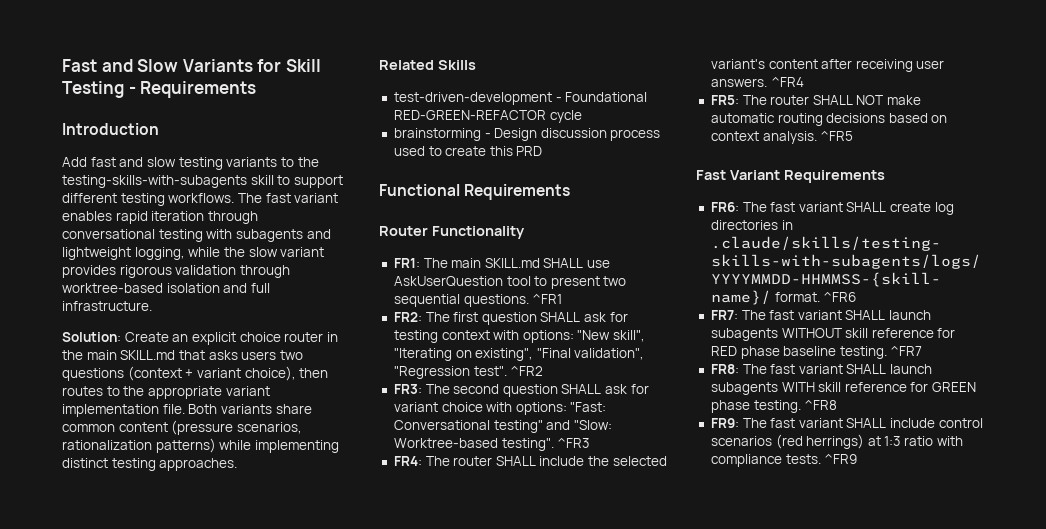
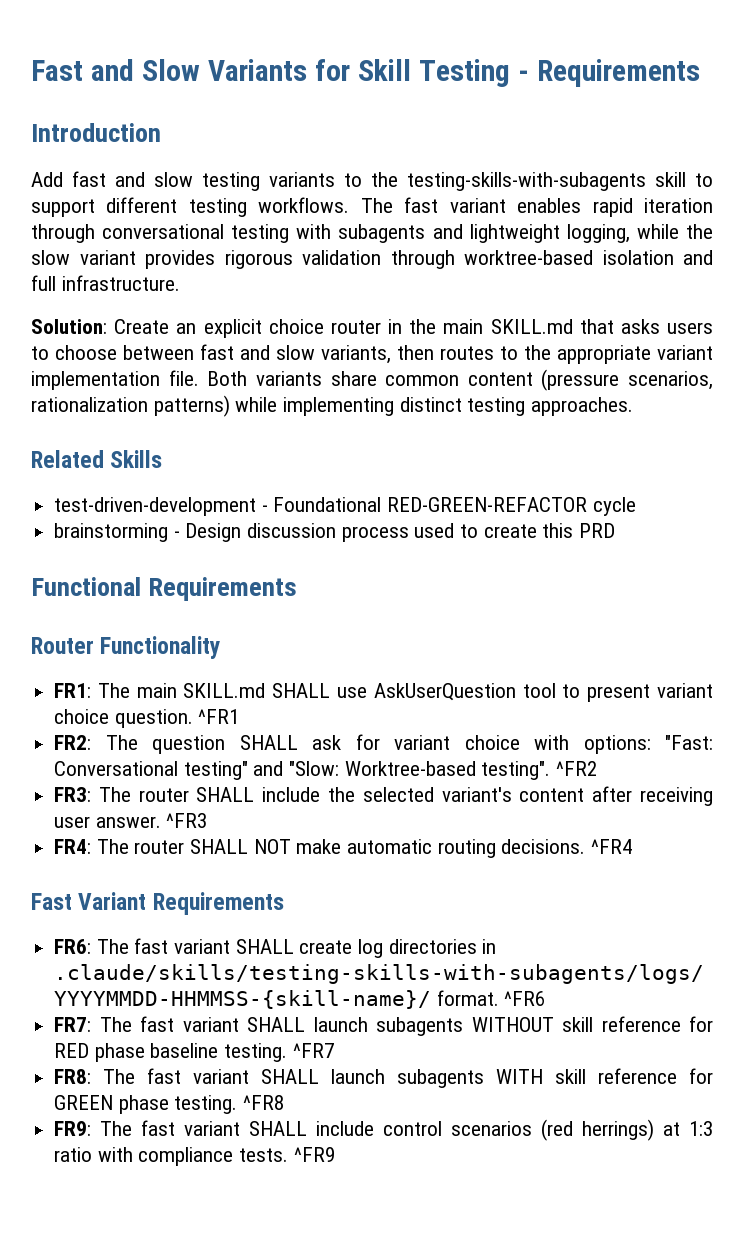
[279,350,303,360] [62,366,296,381] two questions (context + variant choice), -> [31,344,391,364] to choose between fast and slow variants,
[603,276,627,286] [393,294,529,307] two sequential questions. -> [657,683,713,698] [54,709,193,728] variant choice question.
[453,312,628,325] [393,330,646,343] [393,348,645,361] [393,365,544,379] [393,384,500,394] first question SHALL ask for testing context with options: "New skill", "Iterating on existing", "Final validation", "Regression test". ^FR2 // FR3: The second -> (138, 742) none
[557,437,590,448] [393,456,422,466] ^FR3 // FR4: -> [556,761,598,776] [54,787,92,802] ^FR2 // FR3:
[710,76,804,87] [710,95,739,105] answers. ^FR4 // FR5: -> [95,813,208,828] [54,839,92,854] answer. ^FR3 // FR4:
[826,113,948,123] [710,130,854,144] decisions based on context analysis. ^FR5 -> [501,839,633,854] decisions. ^FR4

